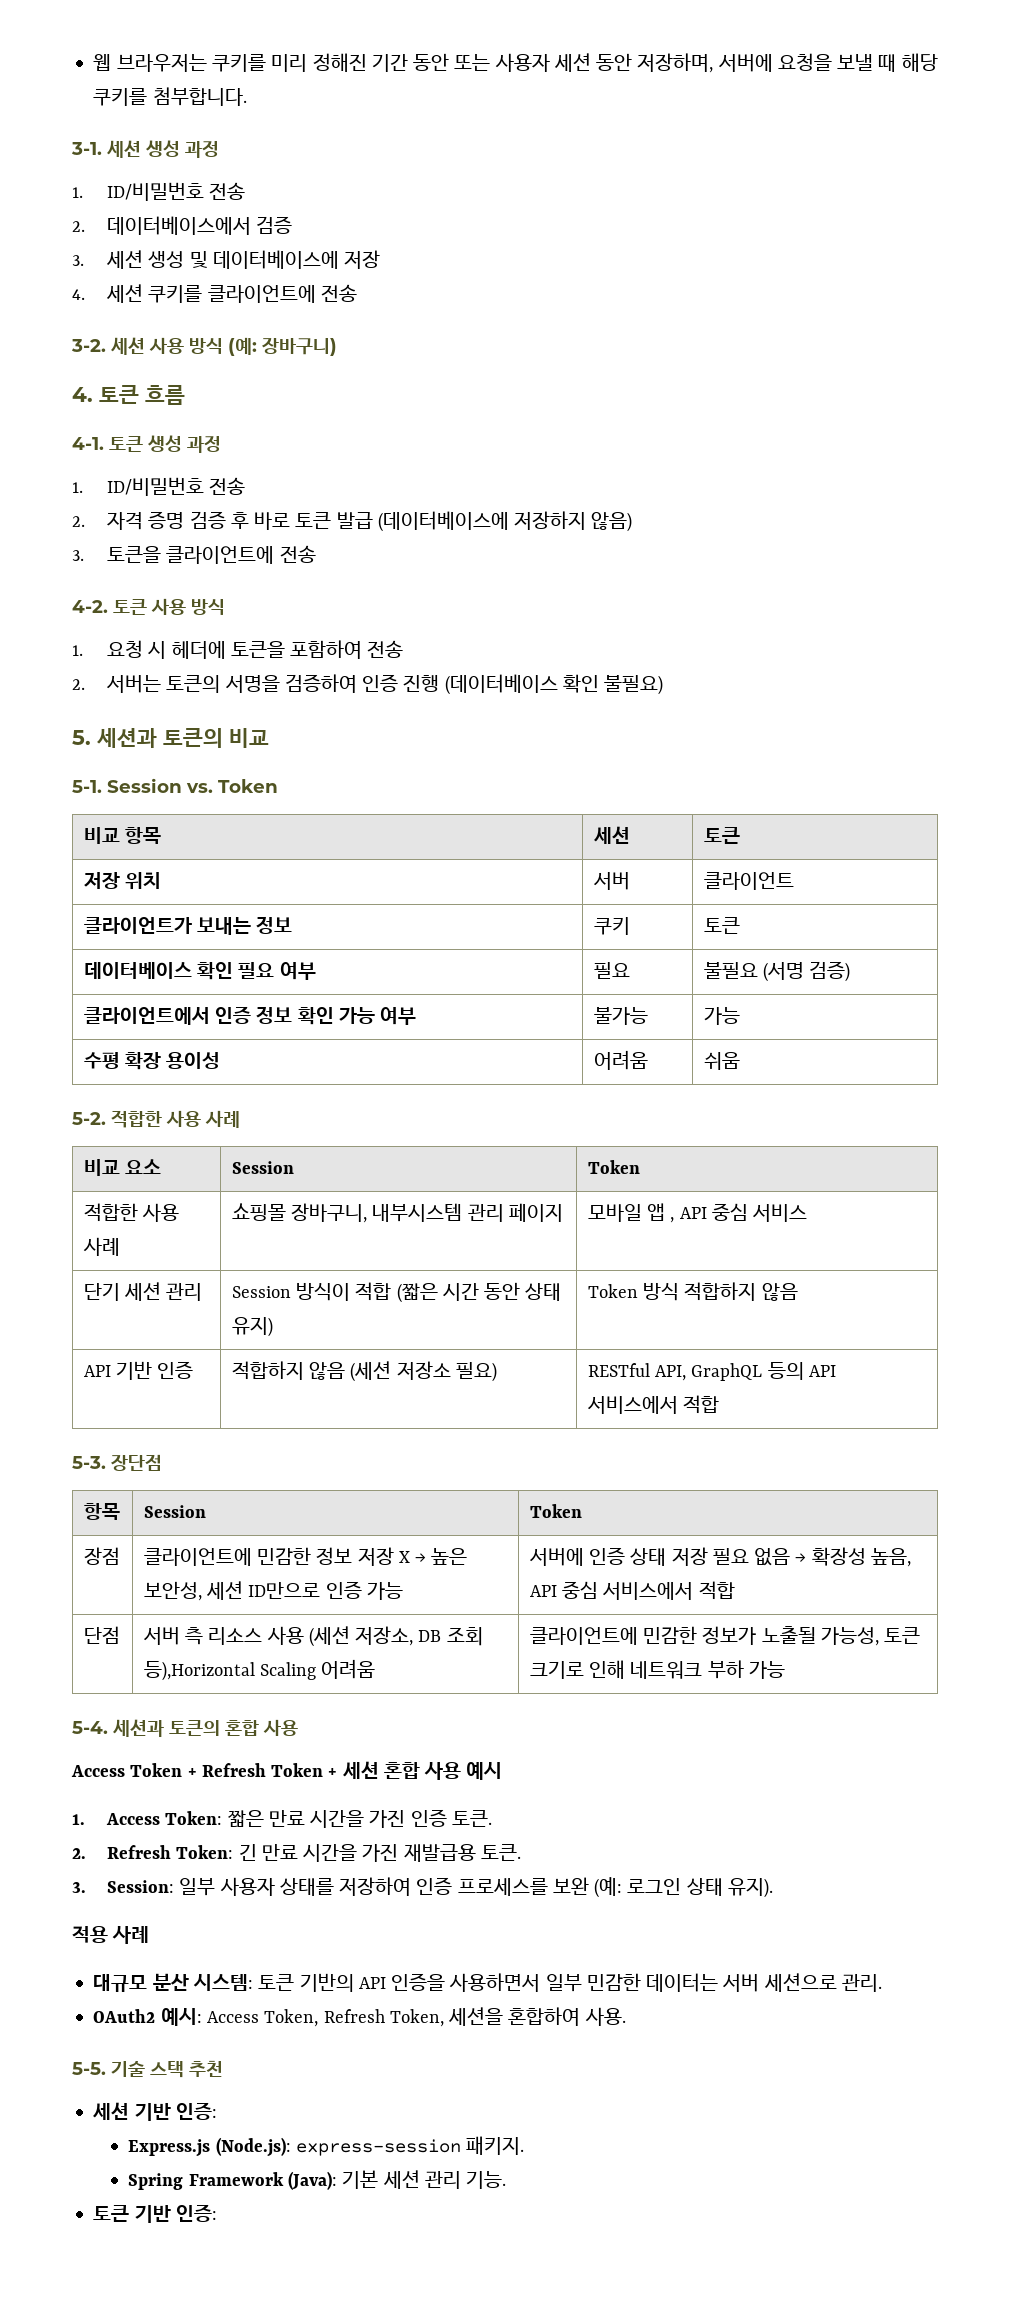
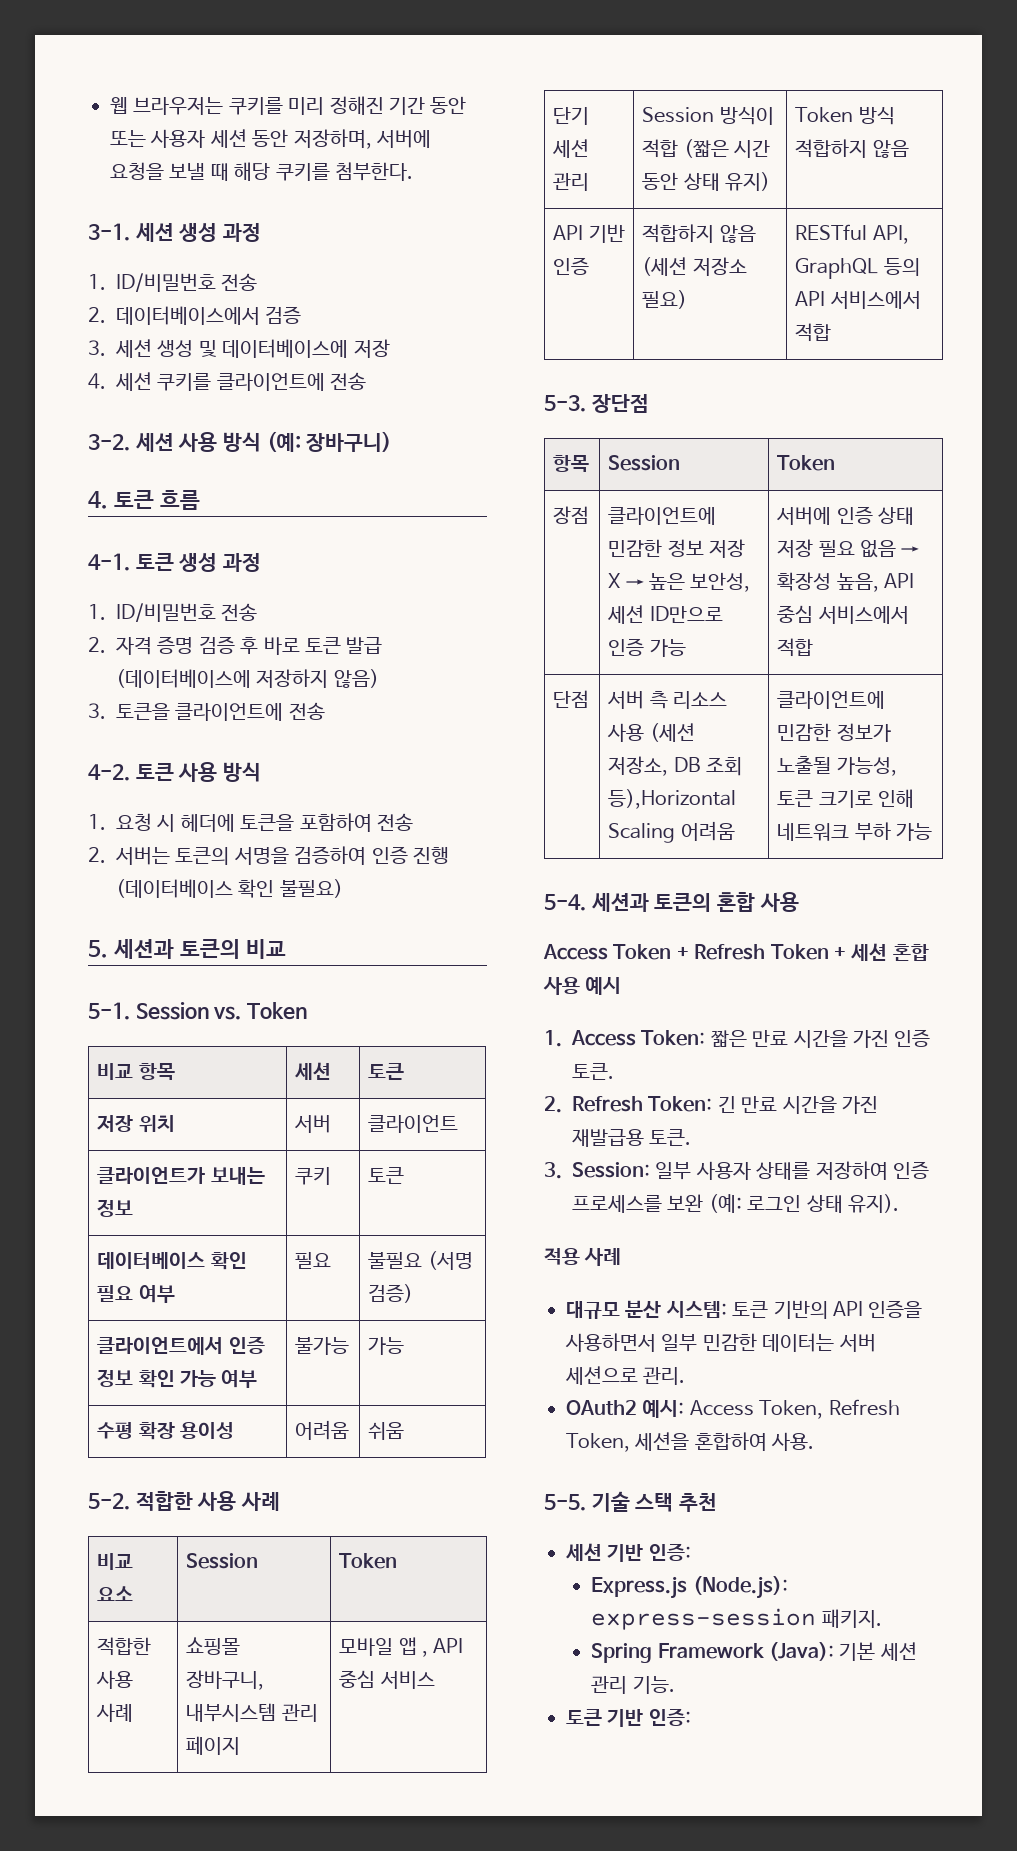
[152,87,247,106] 첨부합니다. -> [335,162,413,181] 첨부한다.

